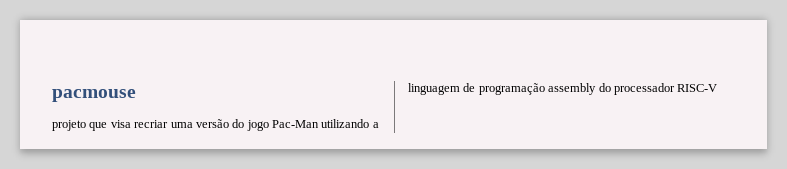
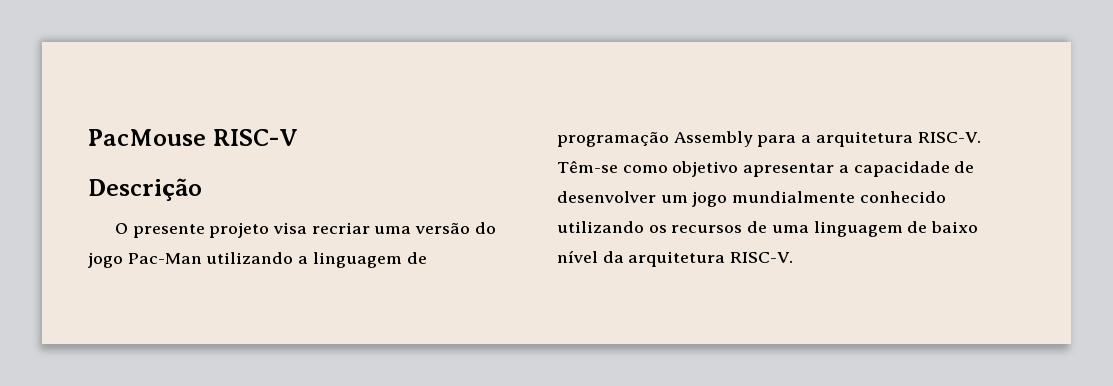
[52,89,136,102] [52,120,108,131] pacmouse // projeto que -> [88,129,298,146] [88,178,202,201] [114,222,270,238] PacMouse RISC-V // Descrição // O presente projeto
[548,83,718,95] assembly do processador RISC-V -> [673,131,981,147] [557,160,975,177] [557,191,946,207] [557,221,979,237] [557,250,794,267] Assembly para a arquitetura RISC-V. Têm-se como objetivo apresentar a capacidade de desenvolver um jogo mundialmente conhecido utilizando os recursos de uma linguagem de baixo nível da arquitetura RISC-V.

